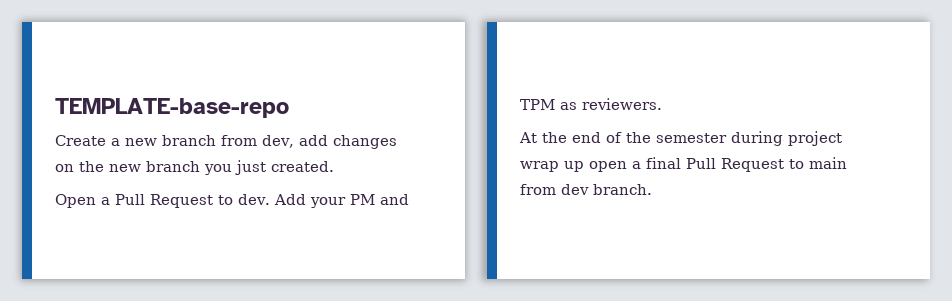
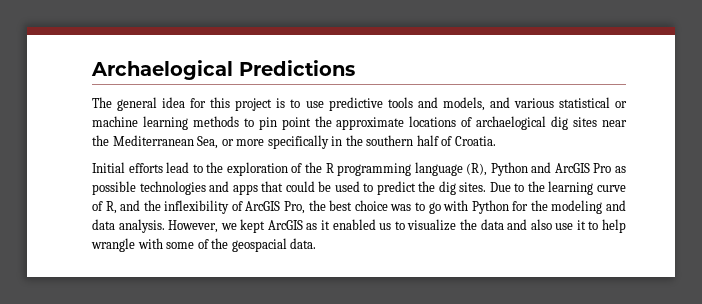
[55,98,289,118] [55,135,397,149] [55,160,334,175] [55,194,409,208] [520,98,662,110] [519,131,842,146] [520,157,847,172] [520,184,652,195] TEMPLATE-base-repo // Create a new branch from dev, add changes on the new branch you just created. // Open a Pull Request to dev. Add your PM and TPM as reviewers. // At the end of the semester during project wrap up open a final Pull Request to main from dev branch. -> [91,60,355,80] [92,97,627,111] [92,116,627,130] [92,135,496,149] [92,162,626,176] [92,181,627,195] [92,200,626,214] [92,219,626,233] [91,238,317,252] Archaelogical Predictions // The general idea for this project is to use predictive tools and models, and various statistical or machine learning methods to pin point the approximate locations of archaelogical dig sites near the Mediterranean Sea, or more specifically in the southern half of Croatia. // Initial efforts lead to the exploration of the R programming language (R), Python and ArcGIS Pro as possible technologies and apps that could be used to predict the dig sites. Due to the learning curve of R, and the inflexibility of ArcGIS Pro, the best choice was to go with Python for the modeling and data analysis. However, we kept ArcGIS as it enabled us to visualize the data and also use it to help wrangle with some of the geospacial data.

